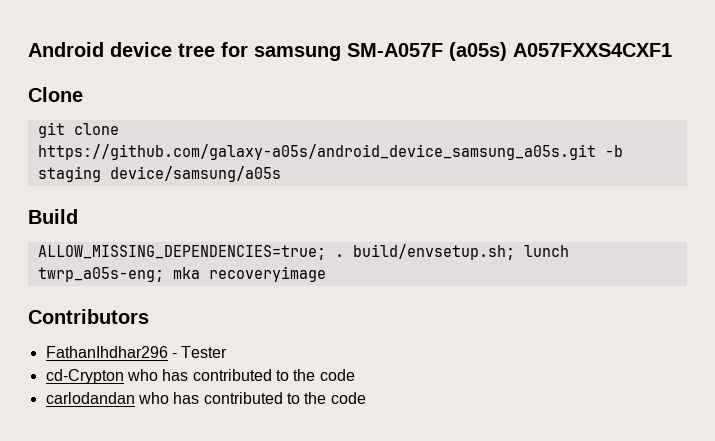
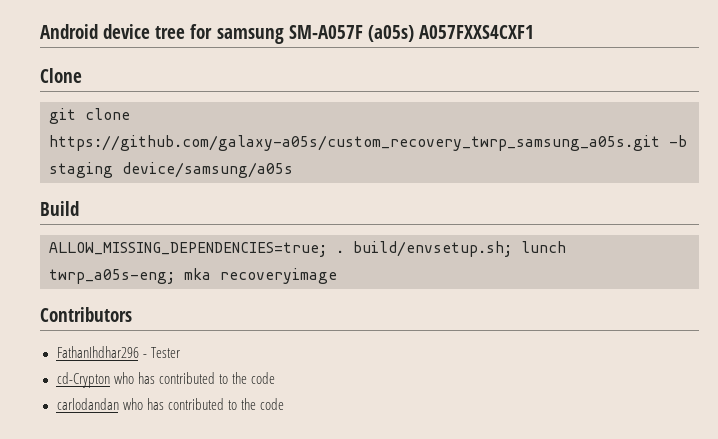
[37,144,596,160] https://github.com/galaxy-a05s/android_device_samsung_a05s.git -> [49,135,660,151] https://github.com/galaxy-a05s/custom_recovery_twrp_samsung_a05s.git

